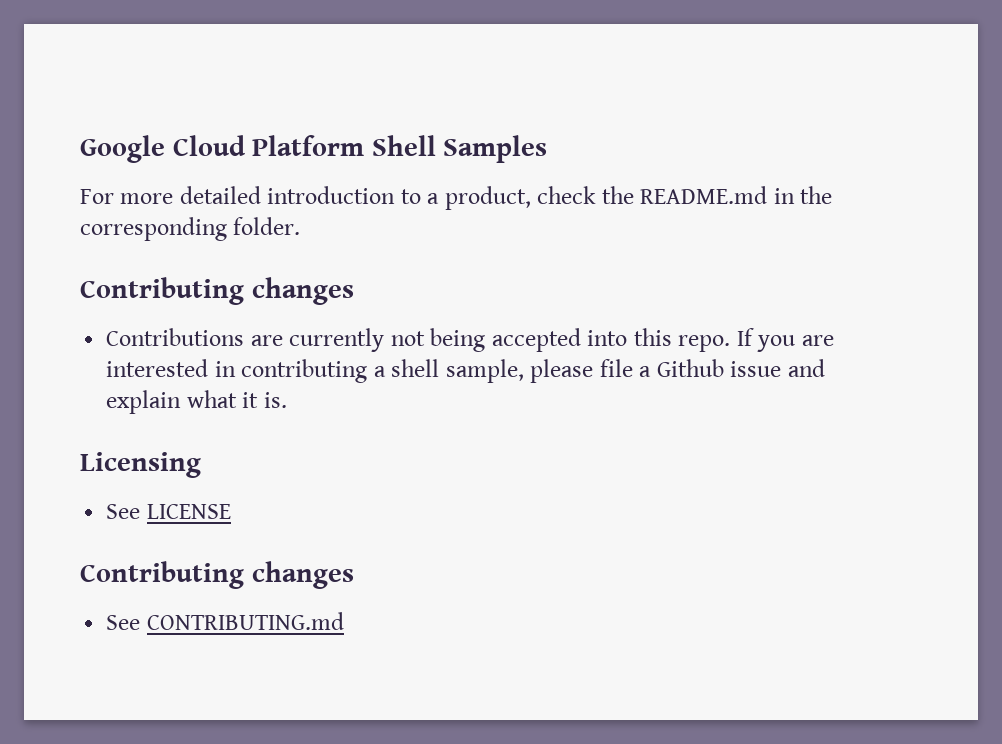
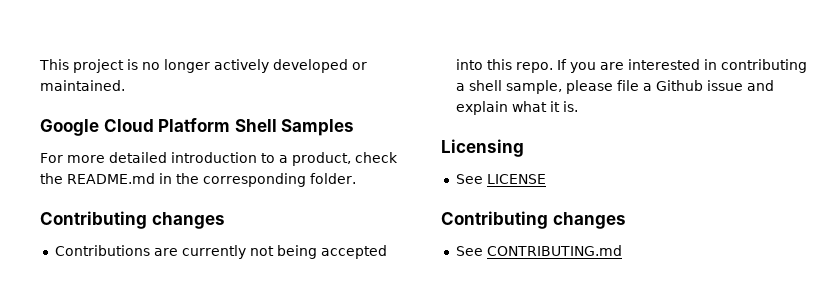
(80, 149) none -> [39,59,367,73] [40,80,125,91] This project is no longer actively developed or maintained. //

